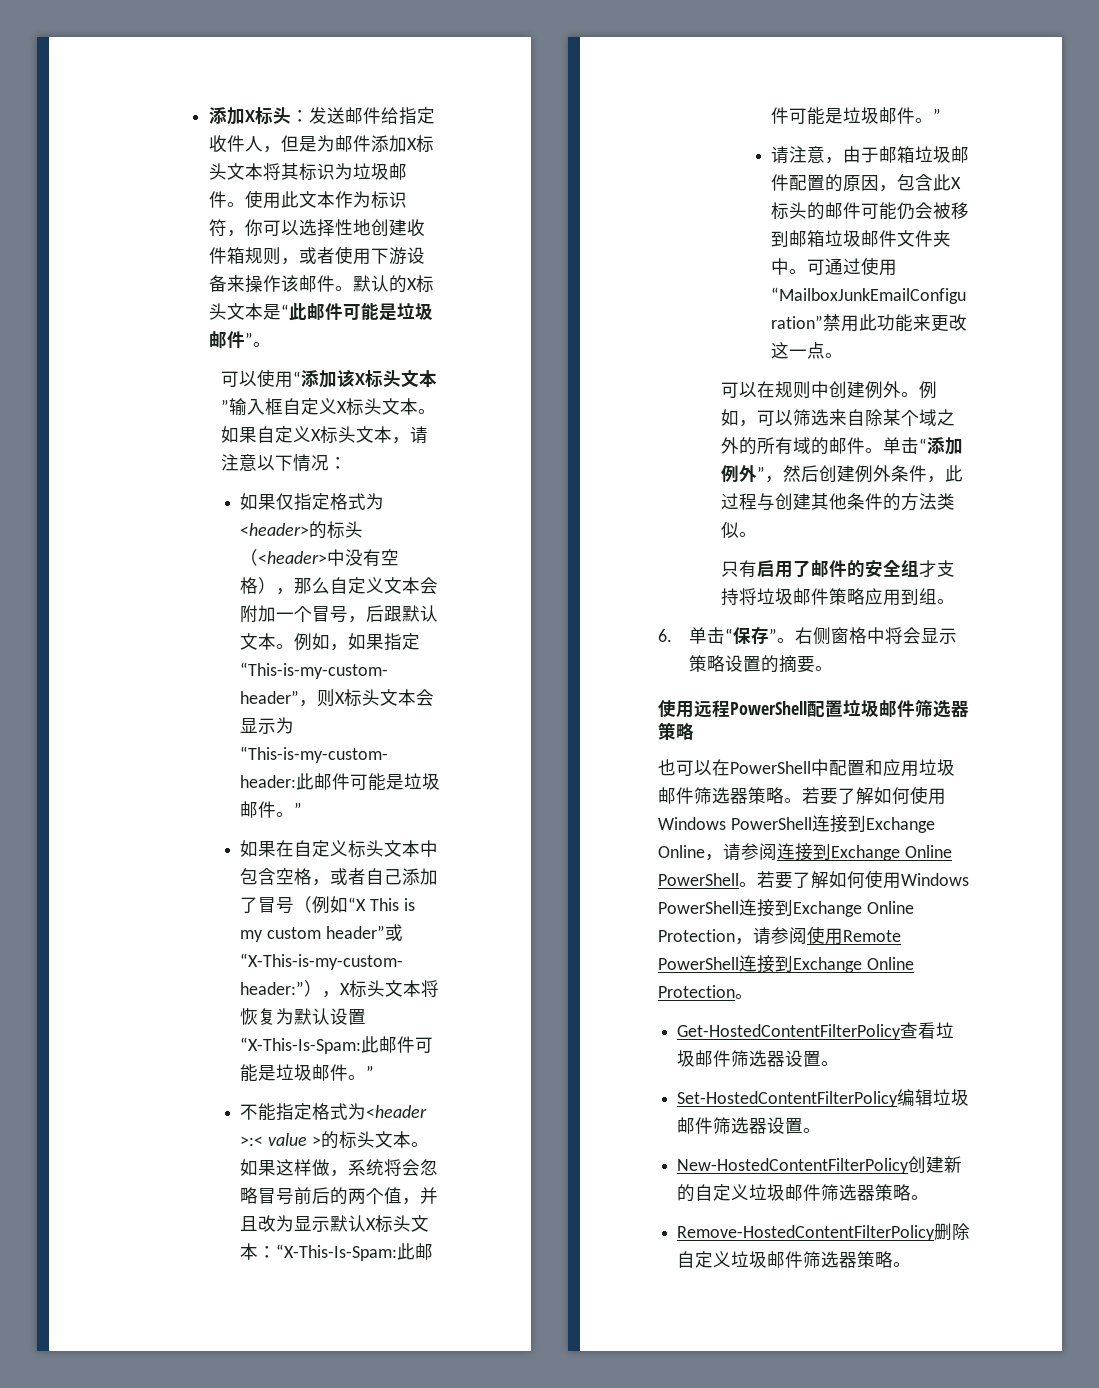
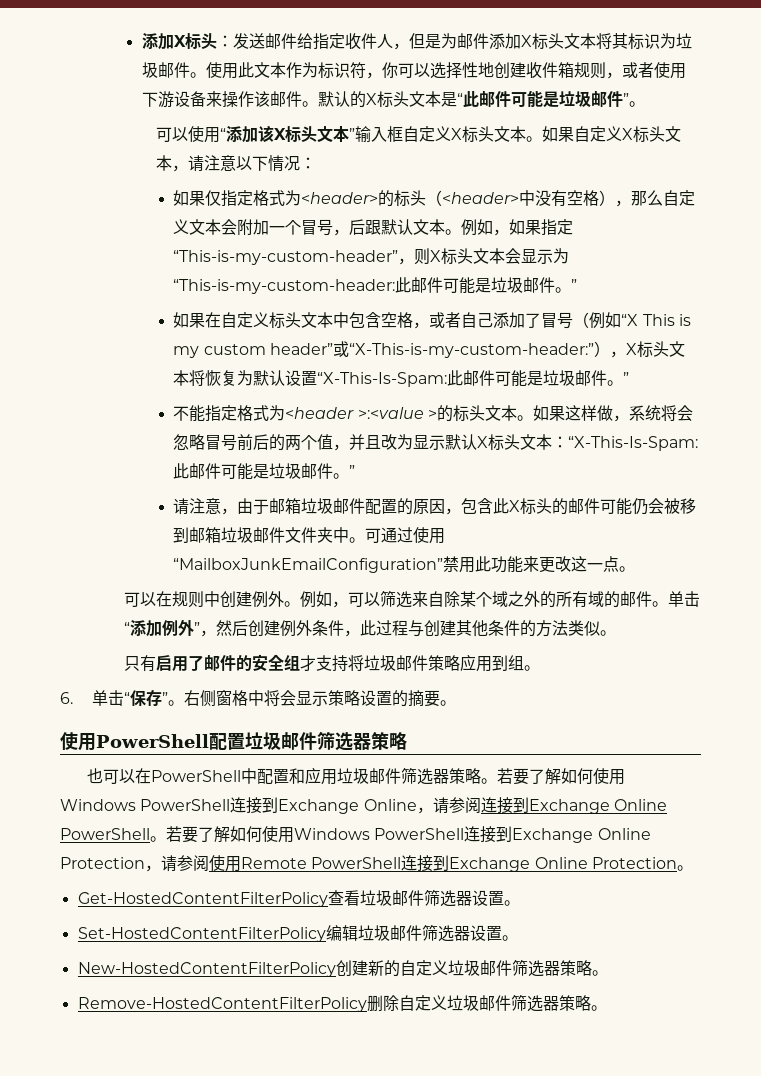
[240,1133,308,1146] >:< value -> [357,407,424,419] >:<value
[694,700,730,718] 远程 -> (96, 742) none

